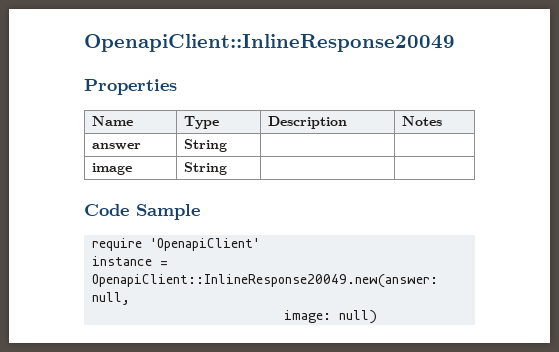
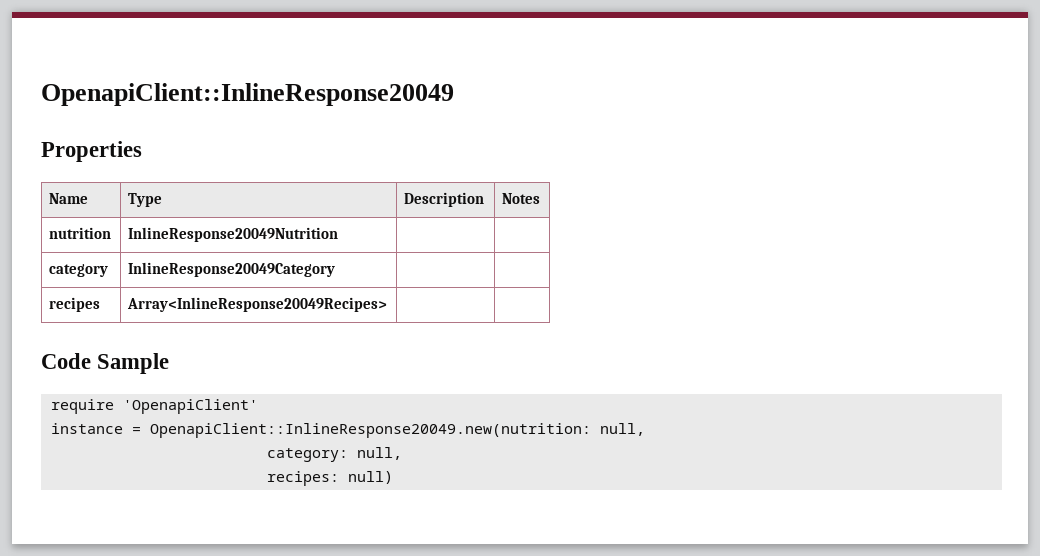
[92,143,142,150] [184,139,228,152] [92,163,133,175] [184,162,228,175] answer | String | | // image | String -> [49,227,112,239] [128,227,339,242] [49,264,109,277] [128,262,336,277] [49,297,101,312] [127,297,388,312] nutrition | InlineResponse20049Nutrition | | // category | InlineResponse20049Category | | // recipes | Array<InlineResponse20049Recipes>
[92,274,439,288] [92,292,131,305] [284,310,332,323] OpenapiClient::InlineResponse20049.new(answer: null, // image: -> [149,423,645,438] [266,447,402,462] [266,471,339,486] OpenapiClient::InlineResponse20049.new(nutrition: null, // category: null, // recipes:

